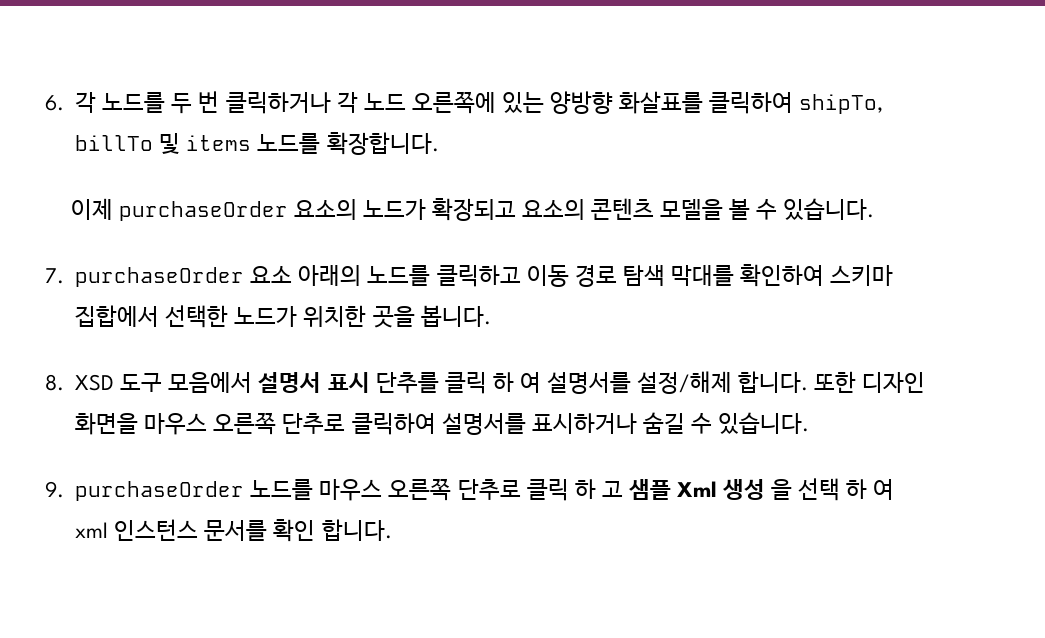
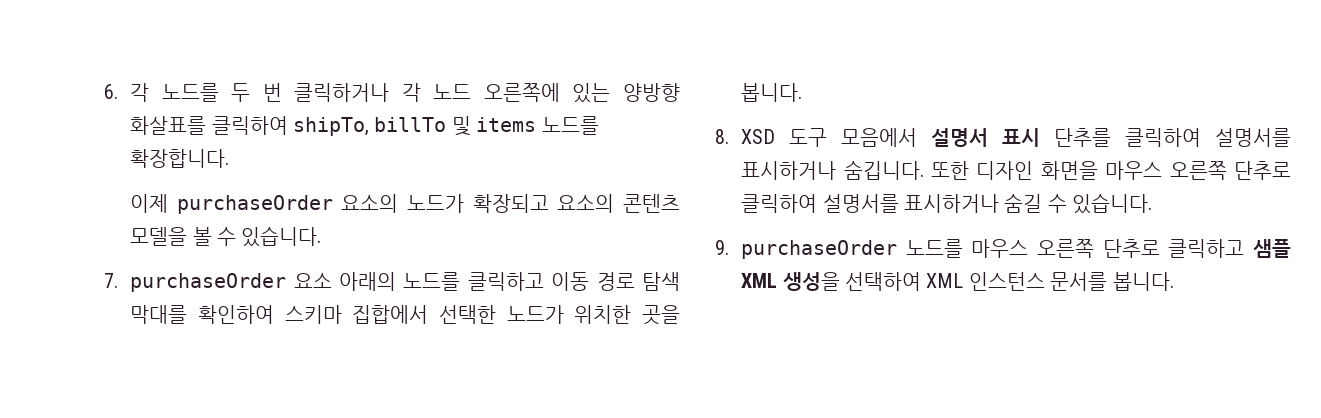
[444,371,809,394] 클릭 하 여 설명서를 설정/해제 합니다. -> [1125,128,1291,147] [741,160,924,180] 클릭하여 설명서를 표시하거나 숨깁니다.
[526,478,895,501] [75,519,392,542] 클릭 하 고 샘플 Xml 생성 을 선택 하 여 xml 인스턴스 문서를 확인 합니다. -> [1168,239,1291,258] [741,272,1174,291] 클릭하고 샘플 XML 생성을 선택하여 XML 인스턴스 문서를 봅니다.

